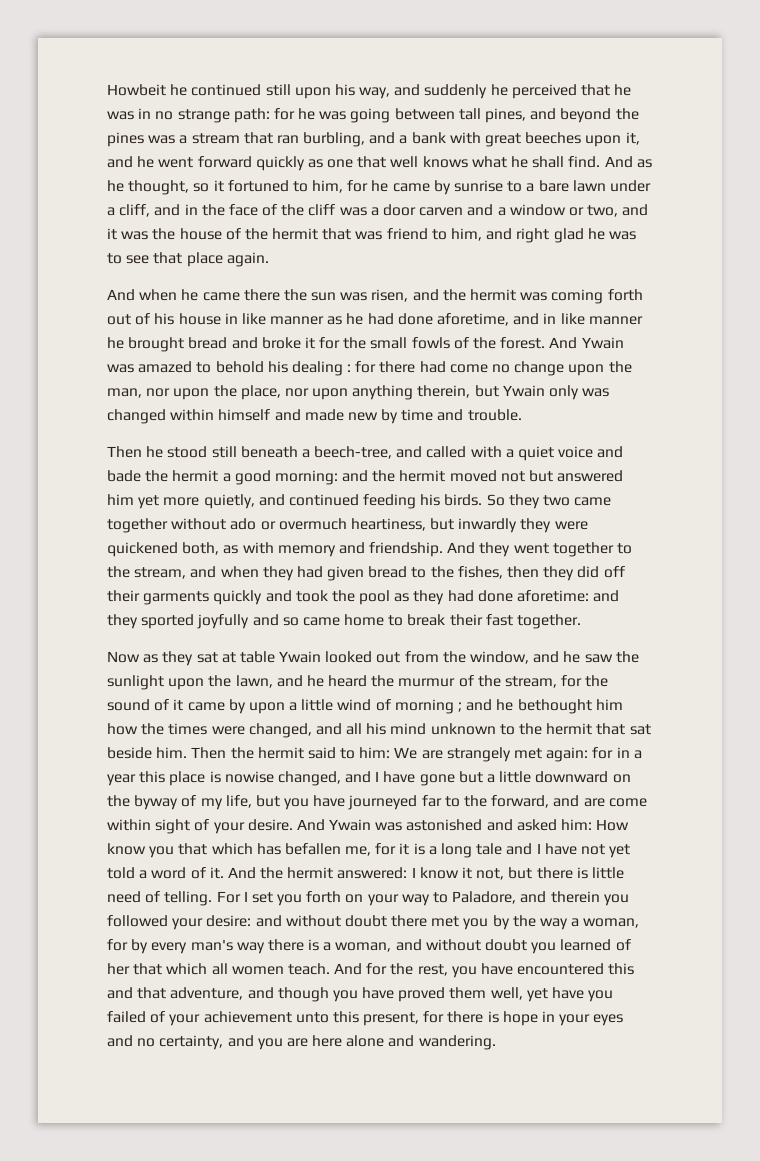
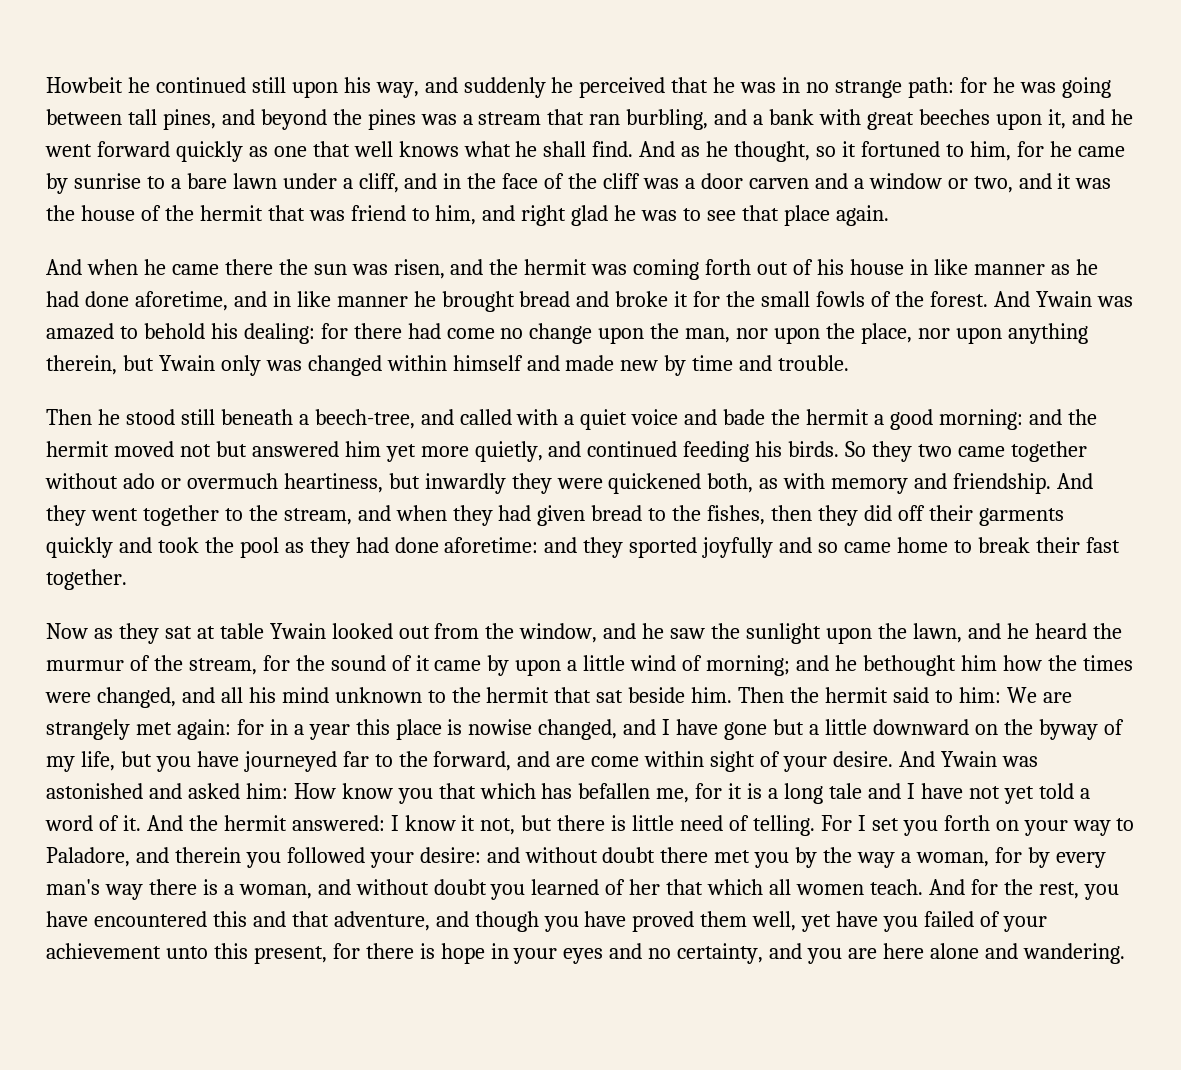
[291,361,352,376] dealing : -> [243,323,315,344] dealing:
[394,699,463,714] morning ; -> [706,655,791,676] morning;

